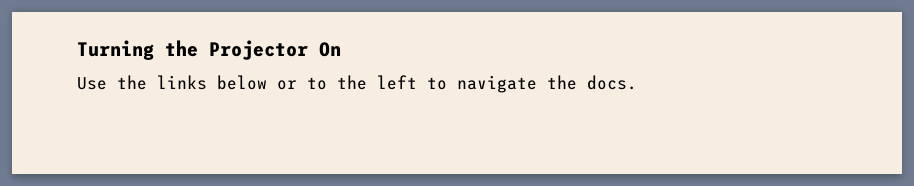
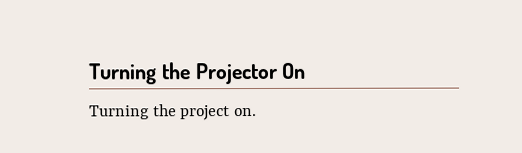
[77,75,637,93] Use the links below or to the left to navigate the docs. -> [89,104,258,121] Turning the project on.

